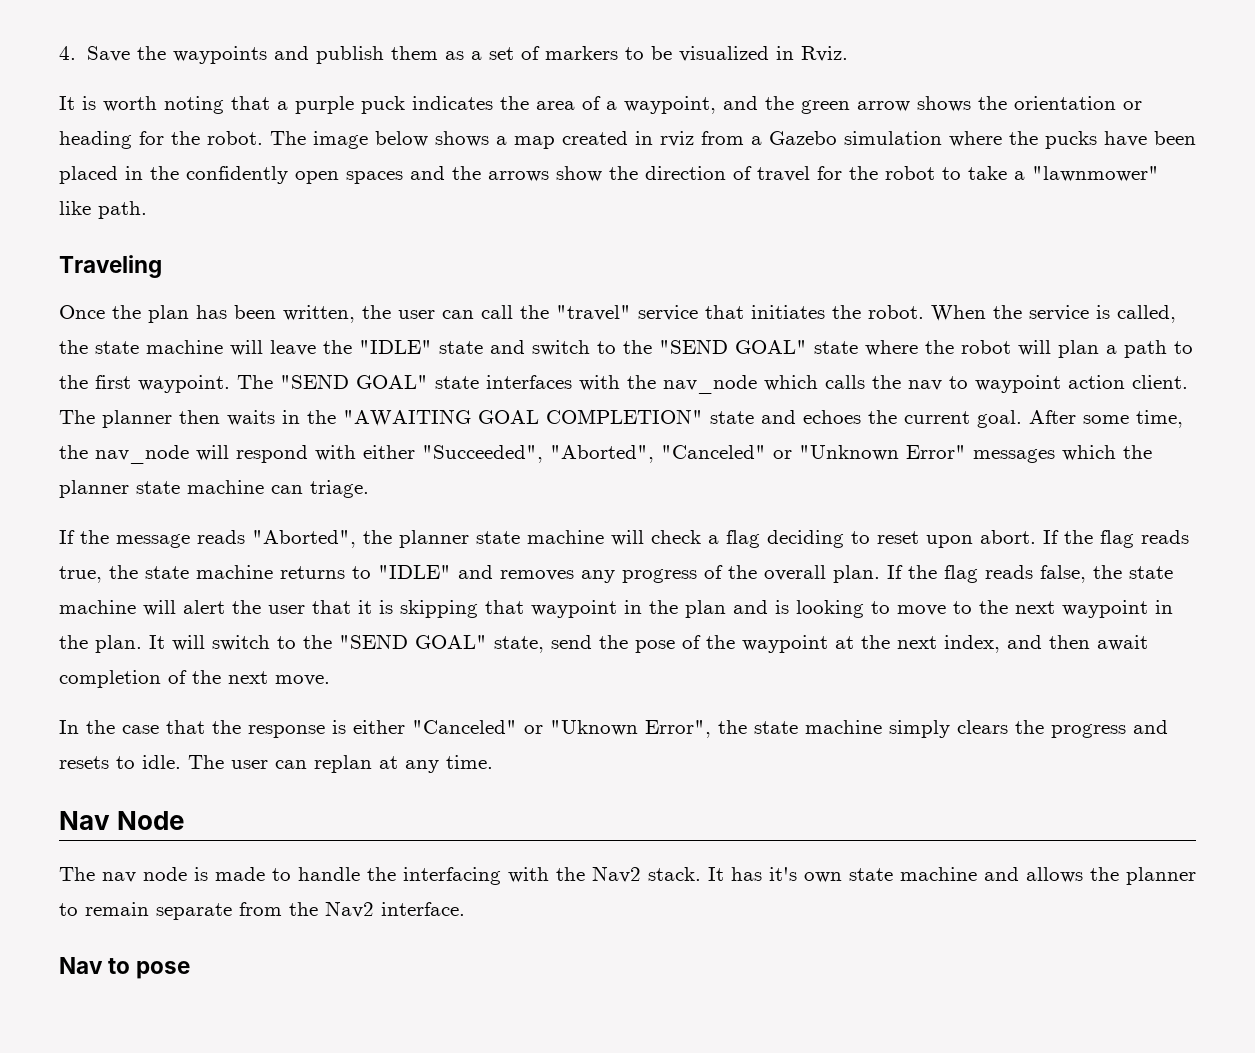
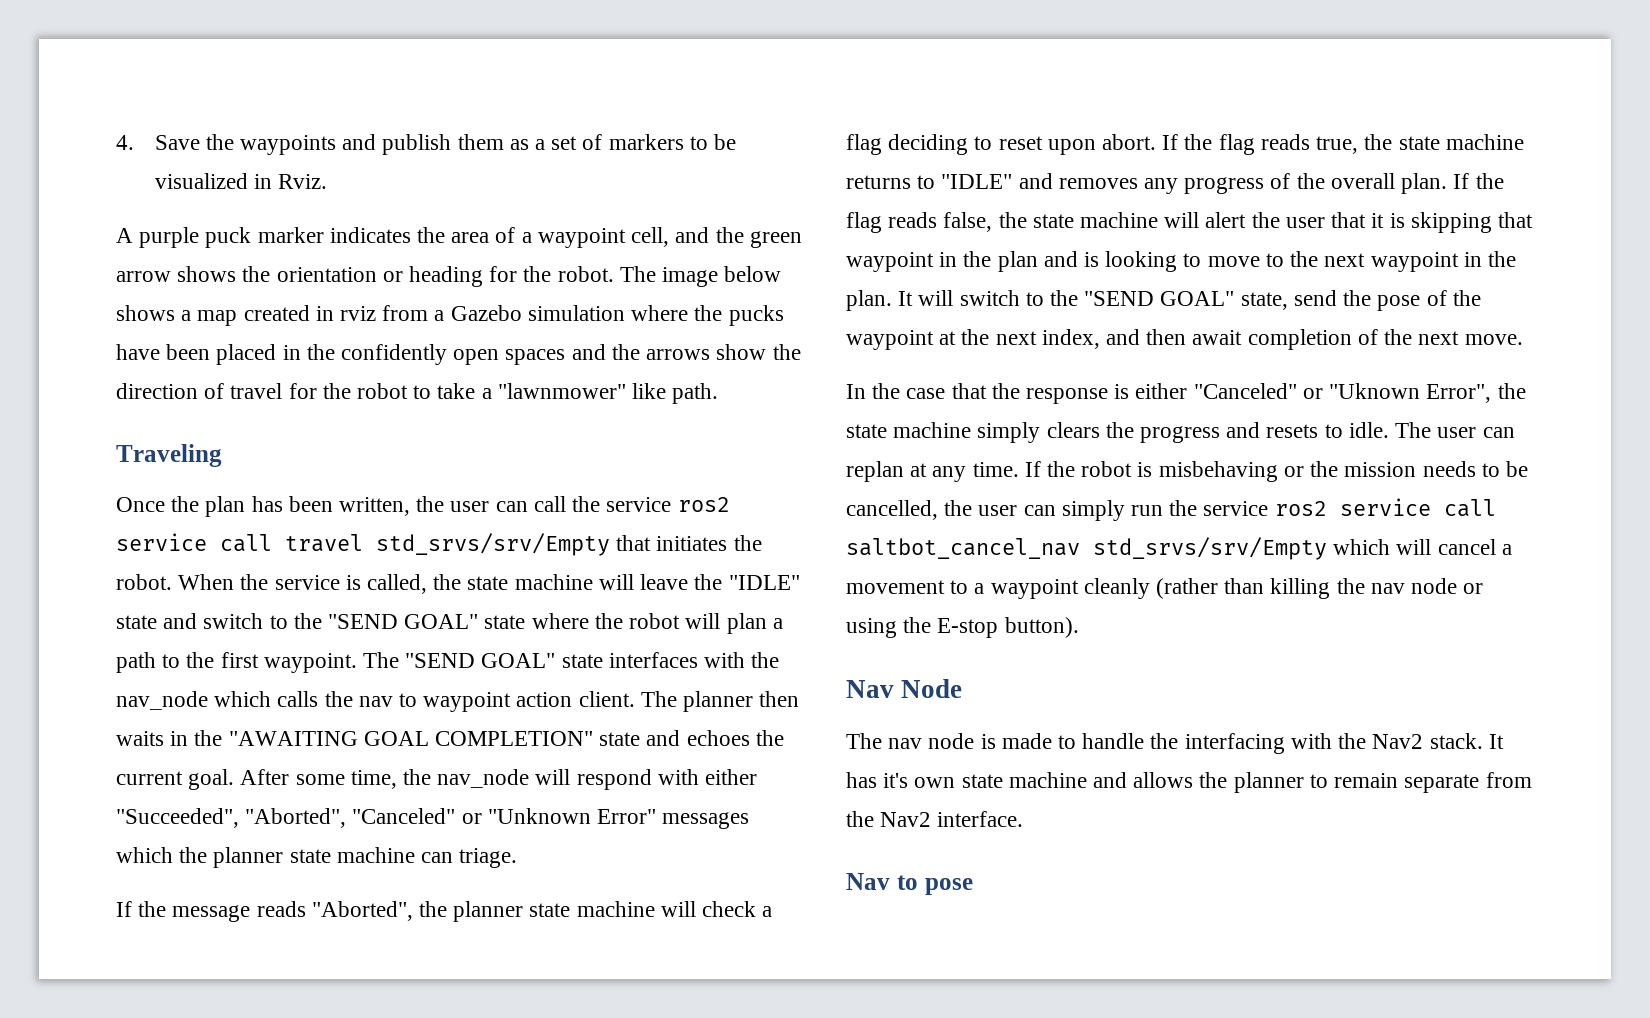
[59,96,288,114] It is worth noting that a -> [116,228,133,243] A
(405, 105) none -> [257,227,324,243] marker
[624,96,716,114] waypoint, -> [537,227,670,248] waypoint cell,
[556,305,698,321] "travel" service -> [606,497,730,512] [116,533,610,556] service ros2 service call travel std_srvs/srv/Empty
(493, 762) none -> [1024,461,1528,482] [846,498,1496,521] [846,537,1512,560] [846,578,1484,599] [846,617,1079,638] If the robot is misbehaving or the mission needs to be cancelled, the user can simply run the service ros2 service call saltbot_cancel_nav std_srvs/srv/Empty which will cancel a movement to a waypoint cleanly (rather than killing the nav node or using the E-stop button).

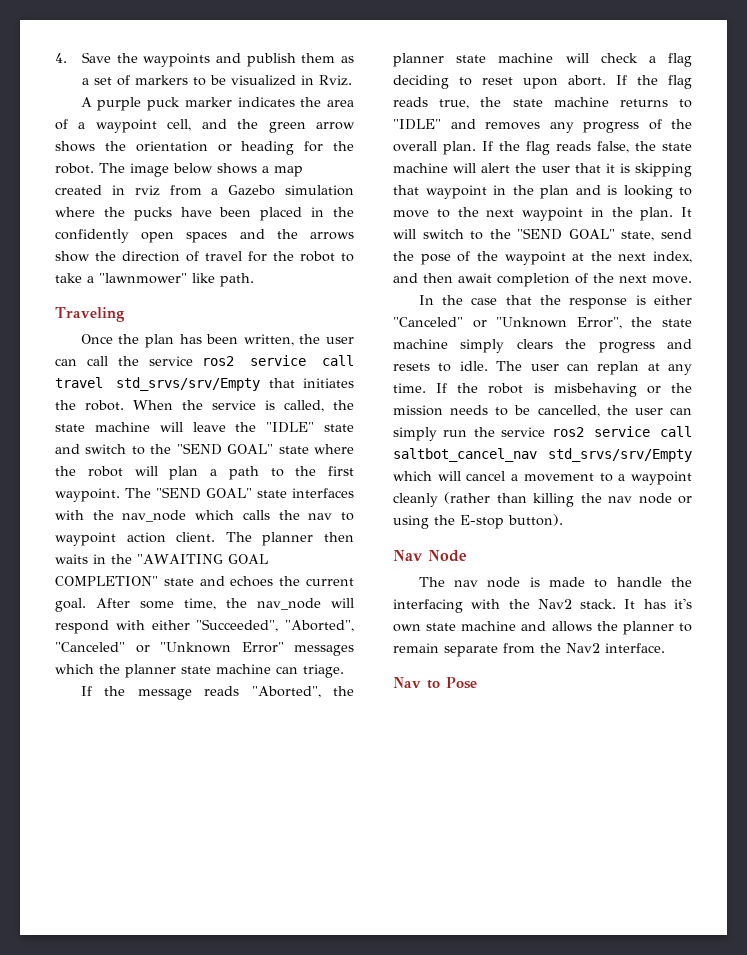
[1329,383,1421,399] "Uknown -> [496,317,568,328] "Unknown
[924,878,973,895] pose -> [446,677,477,689] Pose

